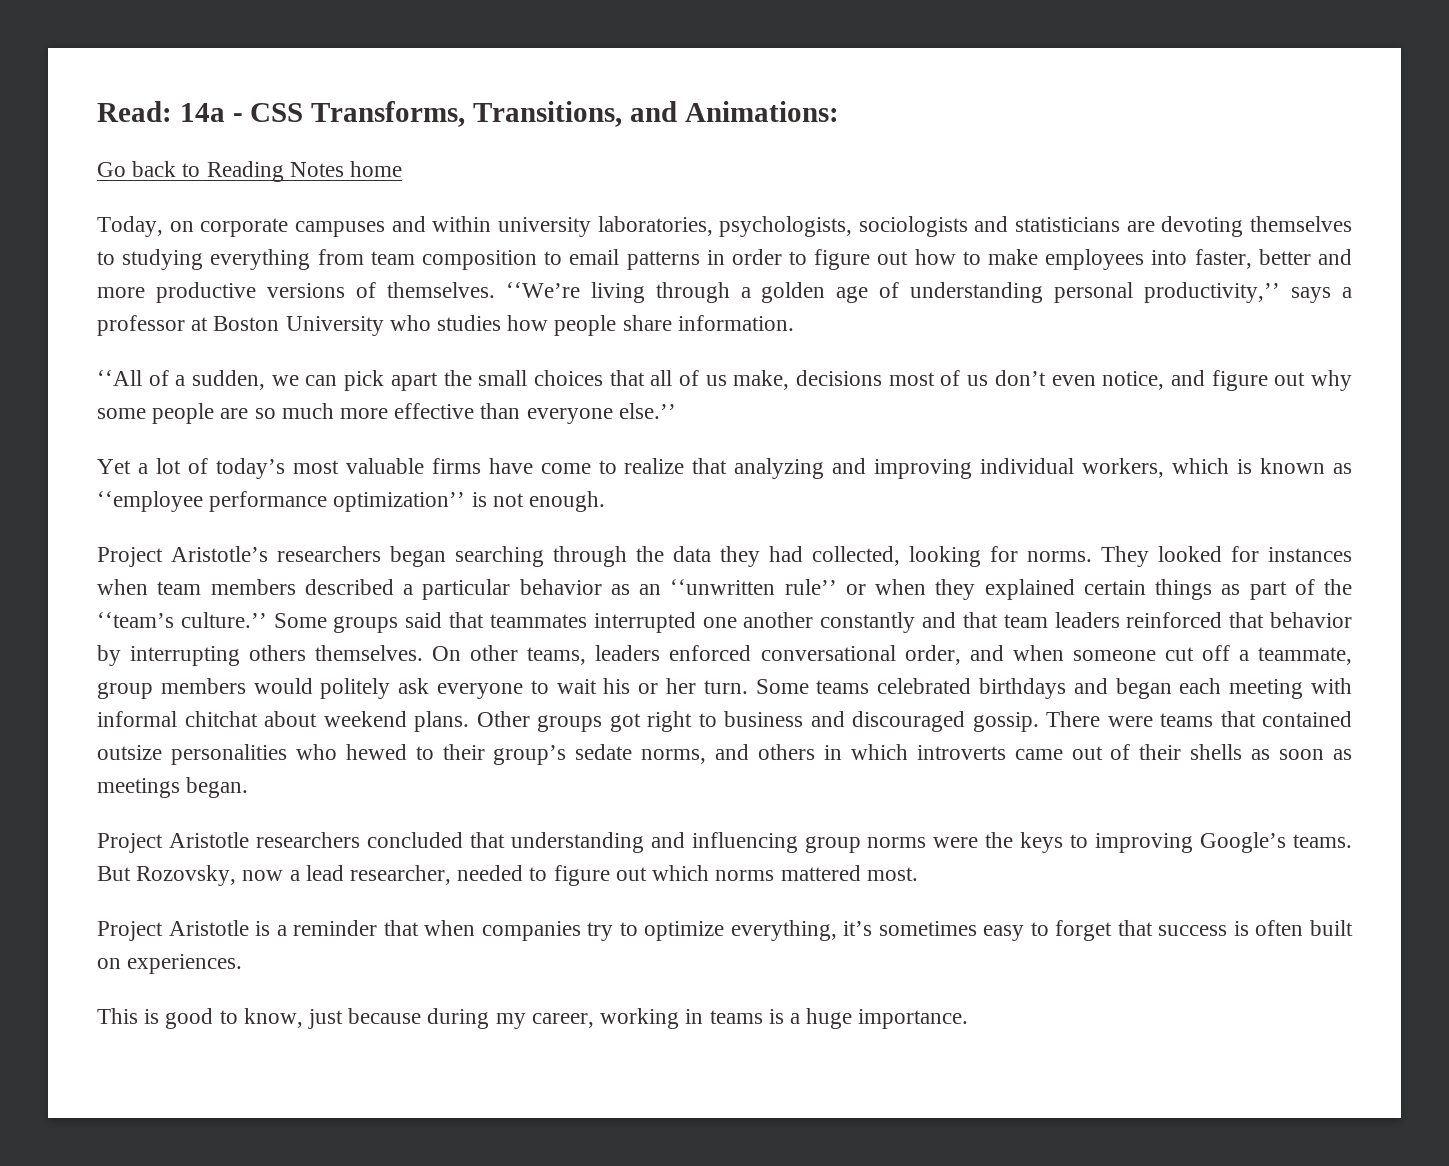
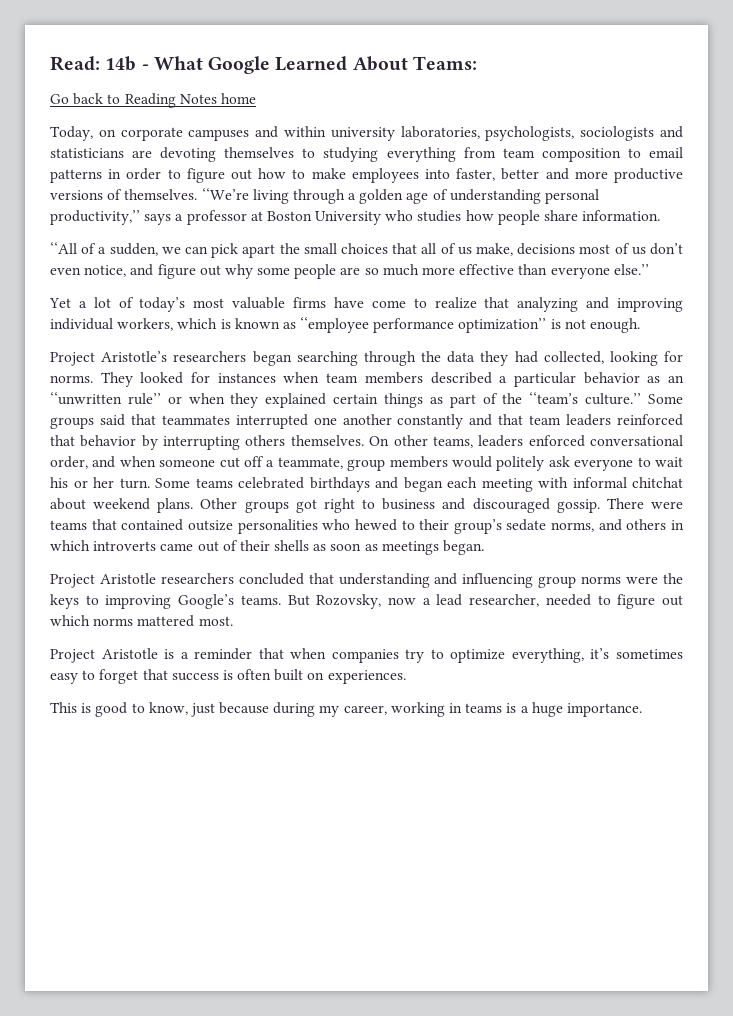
[179,101,839,127] 14a - CSS Transforms, Transitions, and Animations: -> [105,56,477,74] 14b - What Google Learned About Teams:

